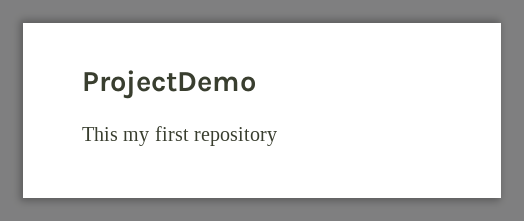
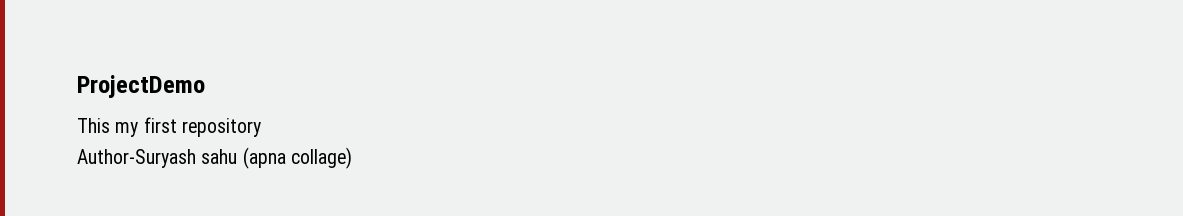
(278, 136) none -> [77,147,352,169] // Author-Suryash sahu (apna collage)

